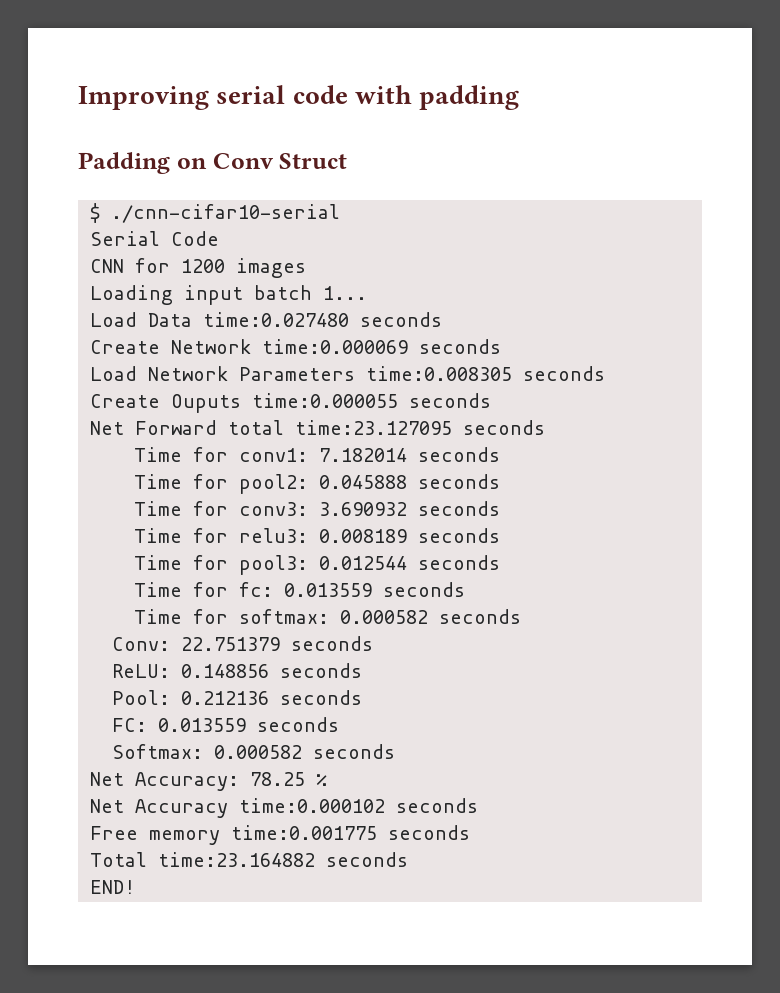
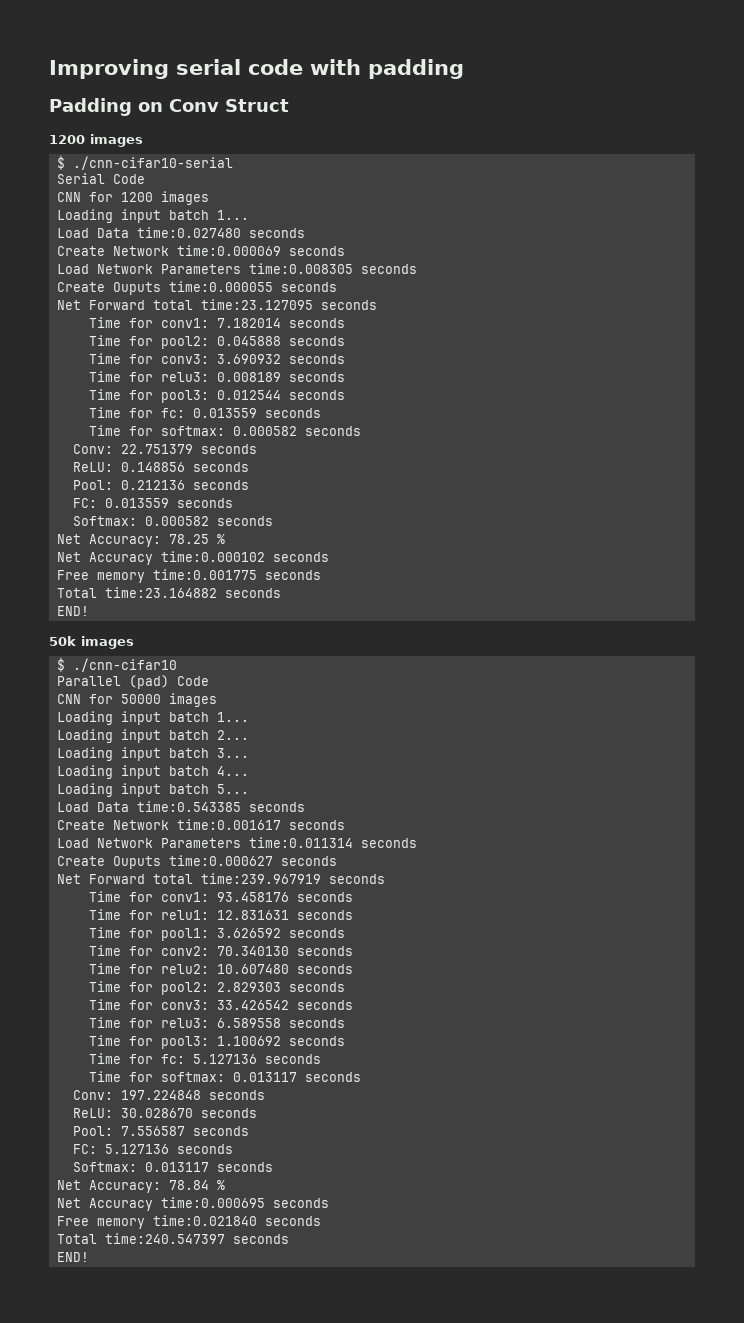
(348, 161) none -> [49,134,143,147] // 1200 images
(136, 887) none -> [49,636,134,649] [56,657,177,672] [56,675,209,689] [56,693,217,707] [56,711,249,725] [56,729,249,743] [56,747,249,761] [56,765,249,779] [56,783,249,797] [56,801,305,812] [56,819,345,830] [56,837,417,848] [56,855,337,869] [56,873,385,884] [88,891,353,902] [88,909,353,920] [88,927,345,941] [88,945,353,956] [88,963,353,974] [88,981,345,995] [88,999,353,1010] [88,1017,345,1028] [88,1035,345,1049] [88,1053,321,1064] [88,1071,361,1082] [72,1090,265,1100] [72,1108,257,1118] [72,1126,249,1136] [72,1144,233,1154] [72,1162,273,1172] [56,1180,225,1193] [56,1197,329,1211] [56,1215,321,1229] [56,1233,289,1244] [56,1252,89,1262] // 50k images // $ ./cnn-cifar10 // Parallel (pad) Code // CNN for 50000 images // Loading input batch 1... // Loading input batch 2... // Loading input batch 3... // Loading input batch 4... // Loading input batch 5... // Load Data time:0.543385 seconds // Create Network time:0.001617 seconds // Load Network Parameters time:0.011314 seconds // Create Ouputs time:0.000627 seconds // Net Forward total time:239.967919 seconds // Time for conv1: 93.458176 seconds // Time for relu1: 12.831631 seconds // Time for pool1: 3.626592 seconds // Time for conv2: 70.340130 seconds // Time for relu2: 10.607480 seconds // Time for pool2: 2.829303 seconds // Time for conv3: 33.426542 seconds // Time for relu3: 6.589558 seconds // Time for pool3: 1.100692 seconds // Time for fc: 5.127136 seconds // Time for softmax: 0.013117 seconds // Conv: 197.224848 seconds // ReLU: 30.028670 seconds // Pool: 7.556587 seconds // FC: 5.127136 seconds // Softmax: 0.013117 seconds // Net Accuracy: 78.84 % // Net Accuracy time:0.000695 seconds // Free memory time:0.021840 seconds // Total time:240.547397 seconds // END!

